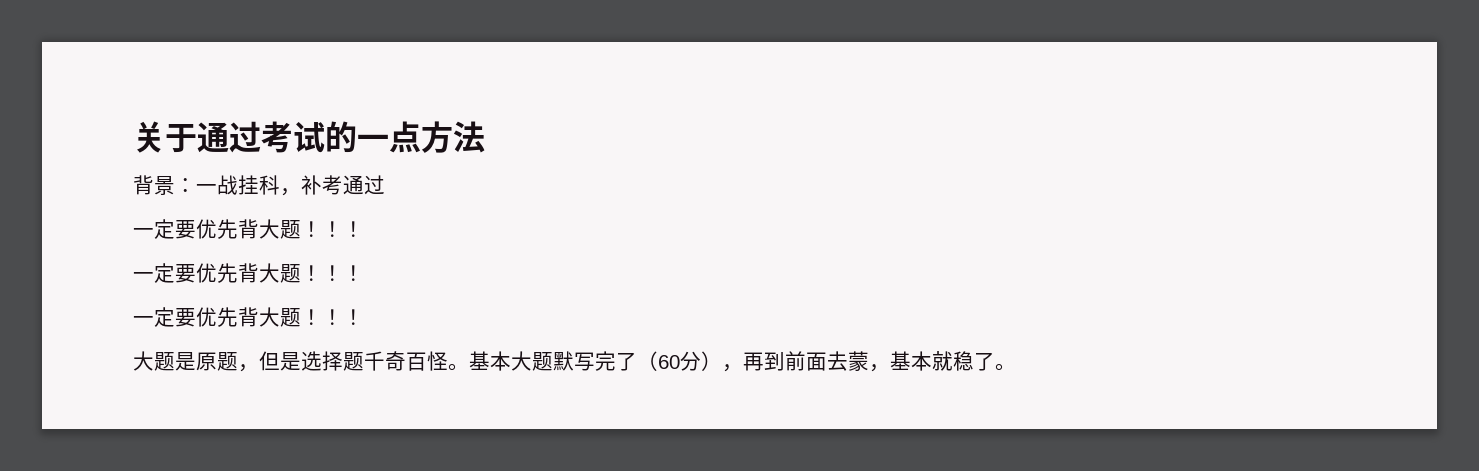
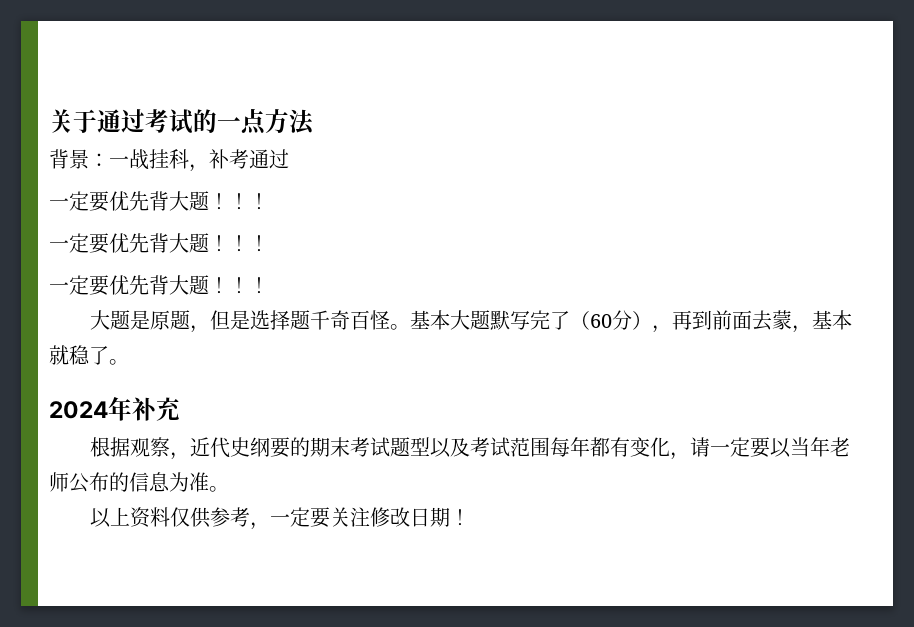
(1016, 367) none -> [49,396,180,421] [90,437,851,460] [49,472,229,493] [90,507,471,530] // 2024年补充 // 根据观察，近代史纲要的期末考试题型以及考试范围每年都有变化，请一定要以当年老师公布的信息为准。 // 以上资料仅供参考，一定要关注修改日期！

